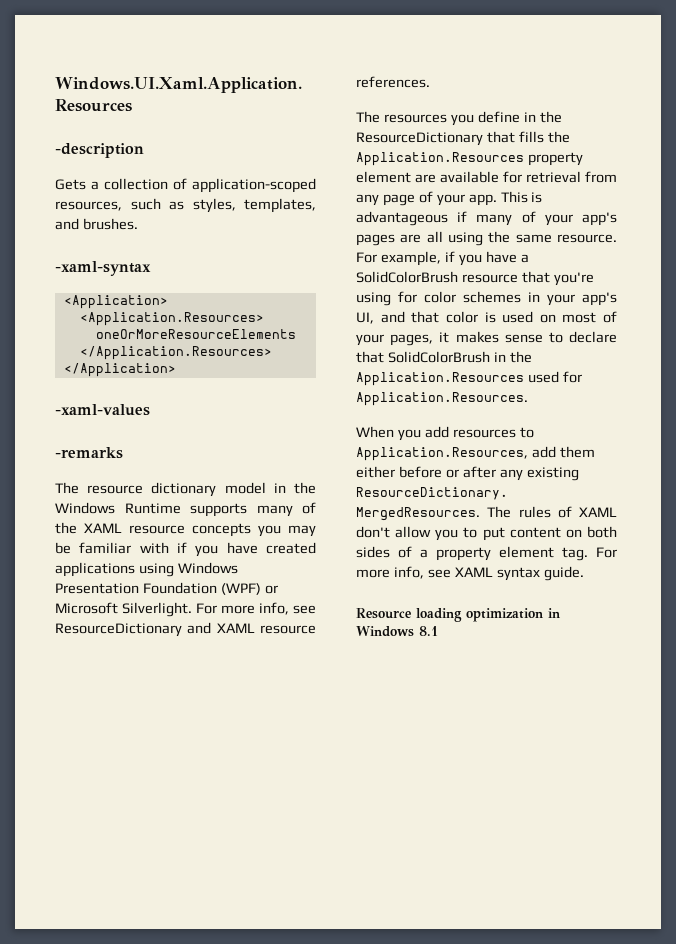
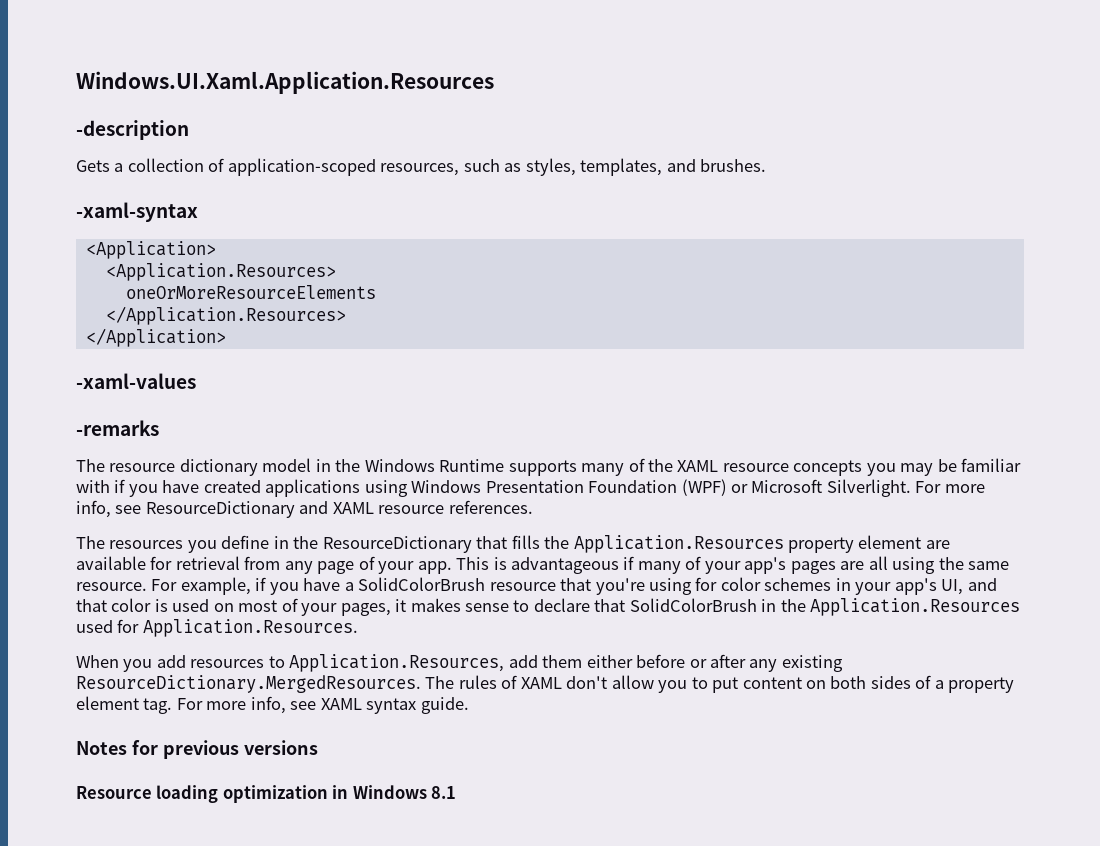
(584, 573) none -> [76,740,318,759] // Notes for previous versions

